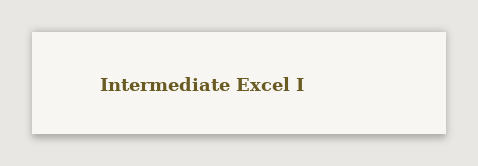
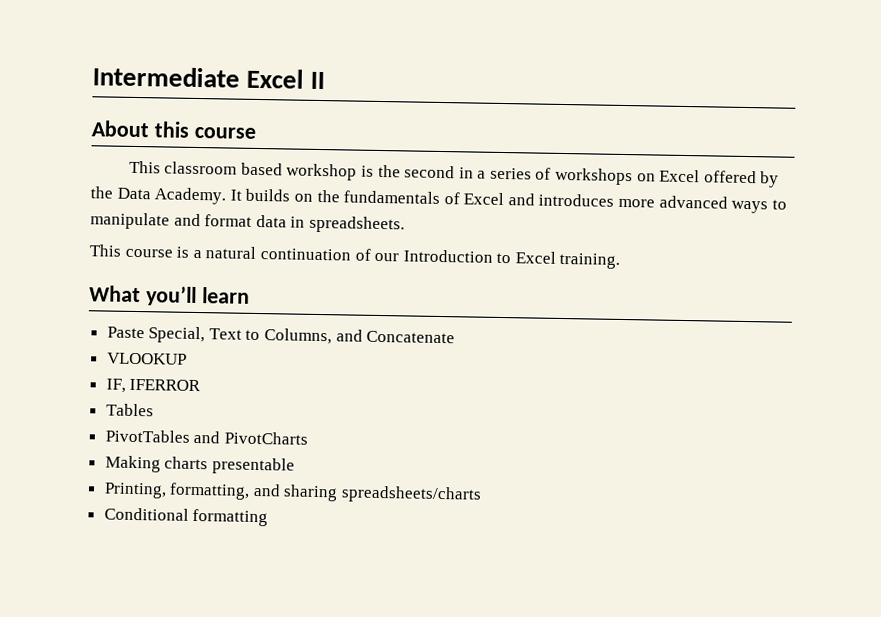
[296,78,304,91] I -> [310,71,326,90] [91,120,256,139] [128,160,780,188] [90,186,787,214] [90,212,405,234] [89,244,621,269] [89,285,250,306] [106,326,456,345] [106,352,187,365] [105,378,202,393] [105,403,154,417] [104,429,308,445] [104,455,295,475] [103,482,483,504] [103,507,269,527] II // About this course // This classroom based workshop is the second in a series of workshops on Excel offered by the Data Academy. It builds on the fundamentals of Excel and introduces more advanced ways to manipulate and format data in spreadsheets. // This course is a natural continuation of our Introduction to Excel training. // What you’ll learn // Paste Special, Text to Columns, and Concatenate // VLOOKUP // IF, IFERROR // Tables // PivotTables and PivotCharts // Making charts presentable // Printing, formatting, and sharing spreadsheets/charts // Conditional formatting

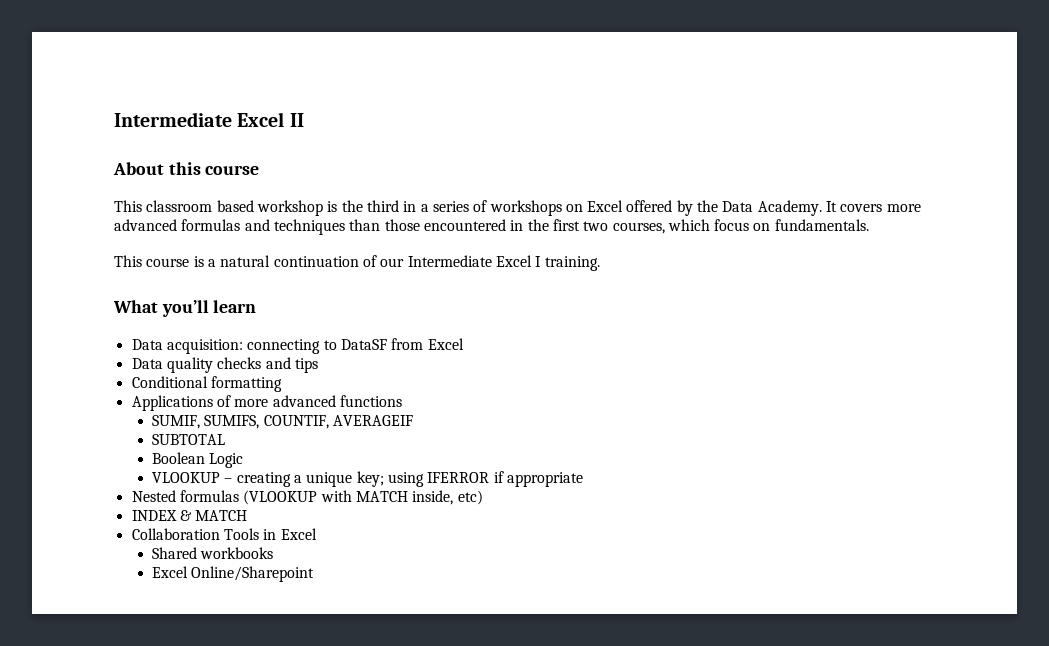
[404,165,456,179] second -> [366,200,399,212] third
[245,188,787,214] [90,212,405,234] builds on the fundamentals of Excel and introduces more advanced ways to manipulate and format data in spreadsheets. -> [840,204,921,212] [114,219,869,235] covers more advanced formulas and techniques than those encountered in the first two courses, which focus on fundamentals.
[402,249,556,264] Introduction to Excel -> [407,255,542,267] Intermediate Excel I
[106,326,456,345] [106,352,187,365] [105,378,202,393] [105,403,154,417] [104,429,308,445] [104,455,295,475] [103,482,483,504] [103,507,269,527] Paste Special, Text to Columns, and Concatenate // VLOOKUP // IF, IFERROR // Tables // PivotTables and PivotCharts // Making charts presentable // Printing, formatting, and sharing spreadsheets/charts // Conditional formatting -> [131,338,464,354] [131,357,318,373] [131,376,282,392] [131,395,402,411] [152,415,413,429] [152,434,226,445] [152,452,244,468] [152,471,583,487] [131,490,483,505] [131,510,248,521] [131,528,317,540] [152,547,274,559] [152,566,315,582] Data acquisition: connecting to DataSF from Excel // Data quality checks and tips // Conditional formatting // Applications of more advanced functions // SUMIF, SUMIFS, COUNTIF, AVERAGEIF // SUBTOTAL // Boolean Logic // VLOOKUP – creating a unique key; using IFERROR if appropriate // Nested formulas (VLOOKUP with MATCH inside, etc) // INDEX & MATCH // Collaboration Tools in Excel // Shared workbooks // Excel Online/Sharepoint

